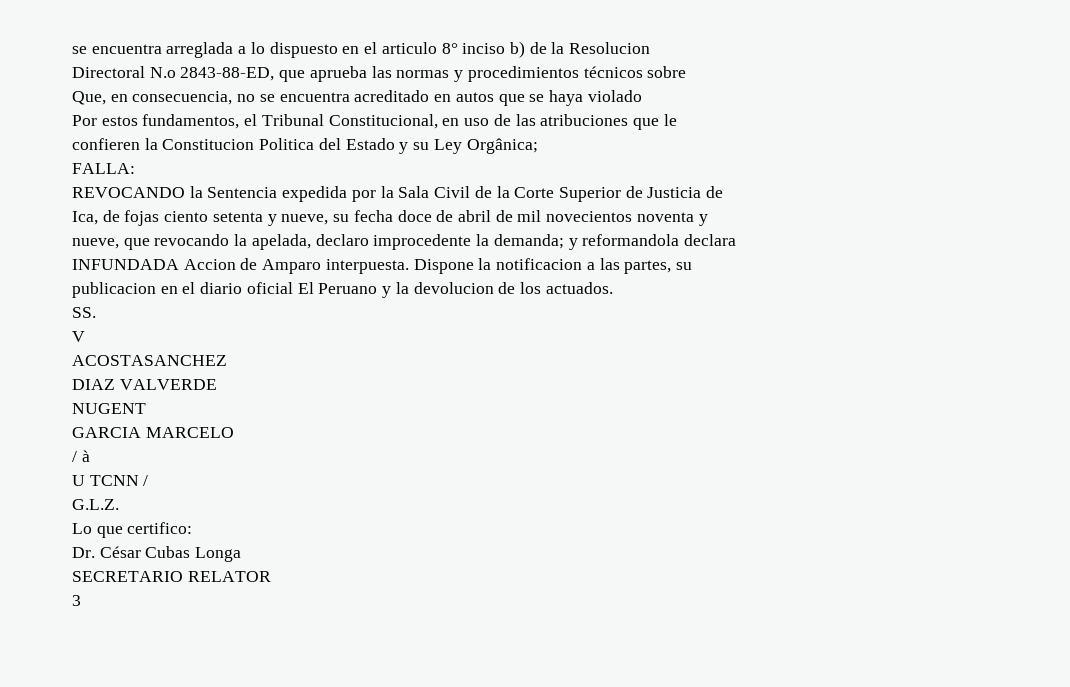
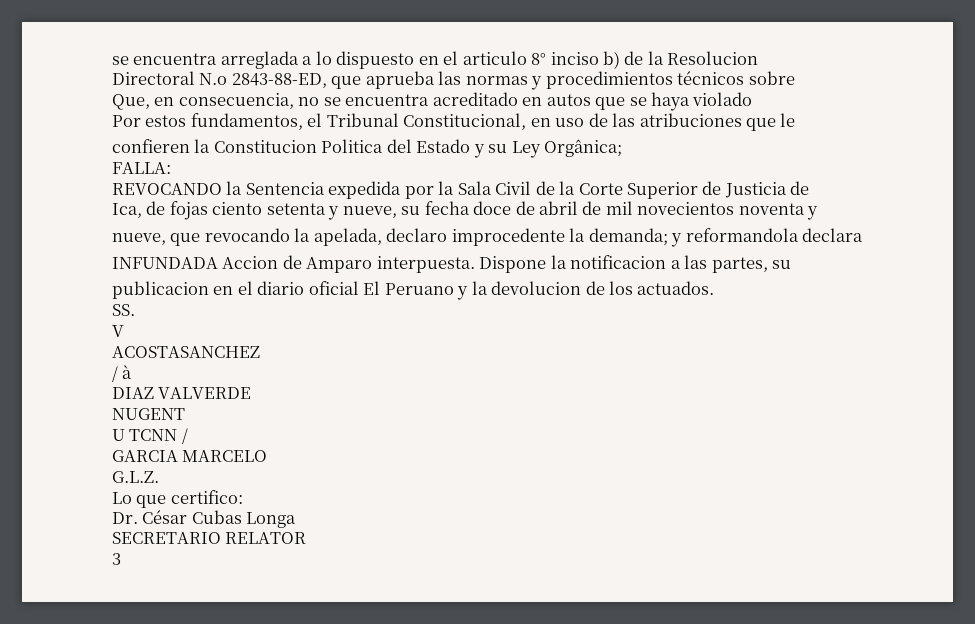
(227, 360) none -> [112,365,133,382] // / à
[72,427,234,438] [72,450,90,462] // GARCIA MARCELO // / à -> (185, 414) none
(149, 480) none -> [112,450,268,462] // GARCIA MARCELO

